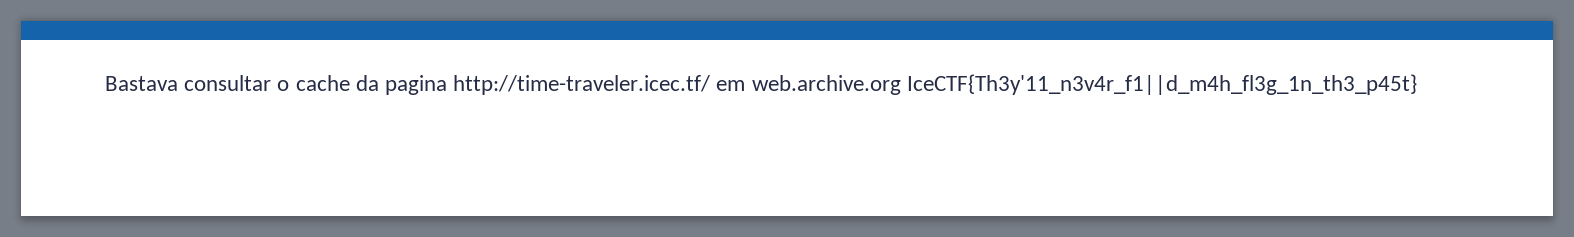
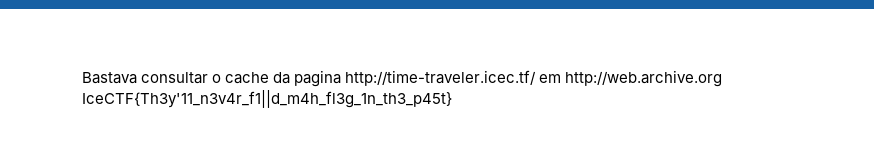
[751,75,901,95] web.archive.org -> [565,70,723,87] http://web.archive.org

